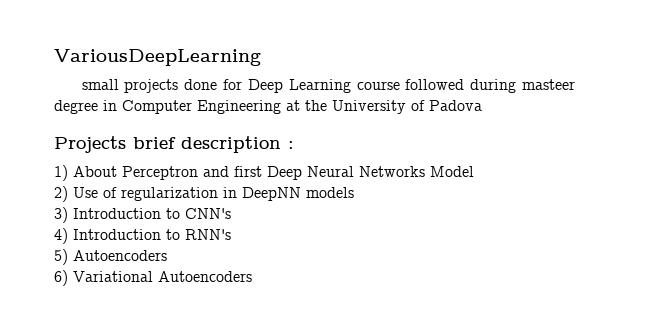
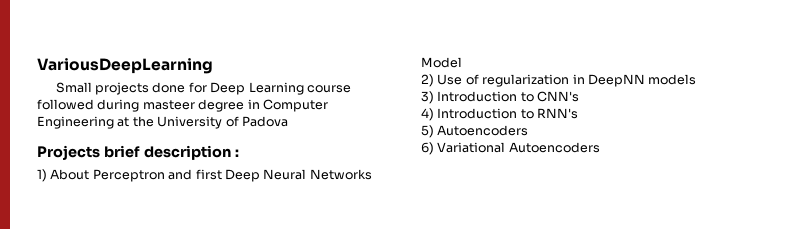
[81,79,119,90] small -> [55,82,92,93] Small

